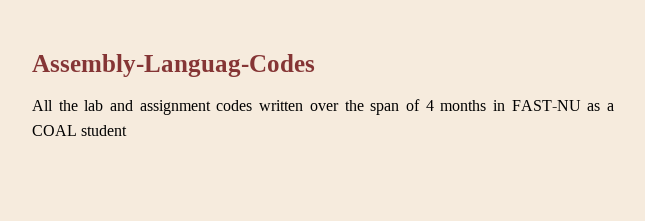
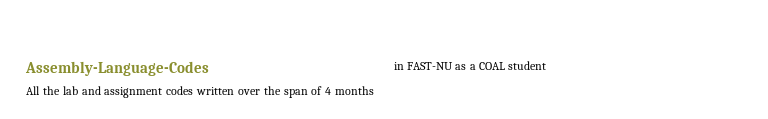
[32,54,315,77] Assembly-Languag-Codes -> [25,61,209,76] Assembly-Language-Codes

